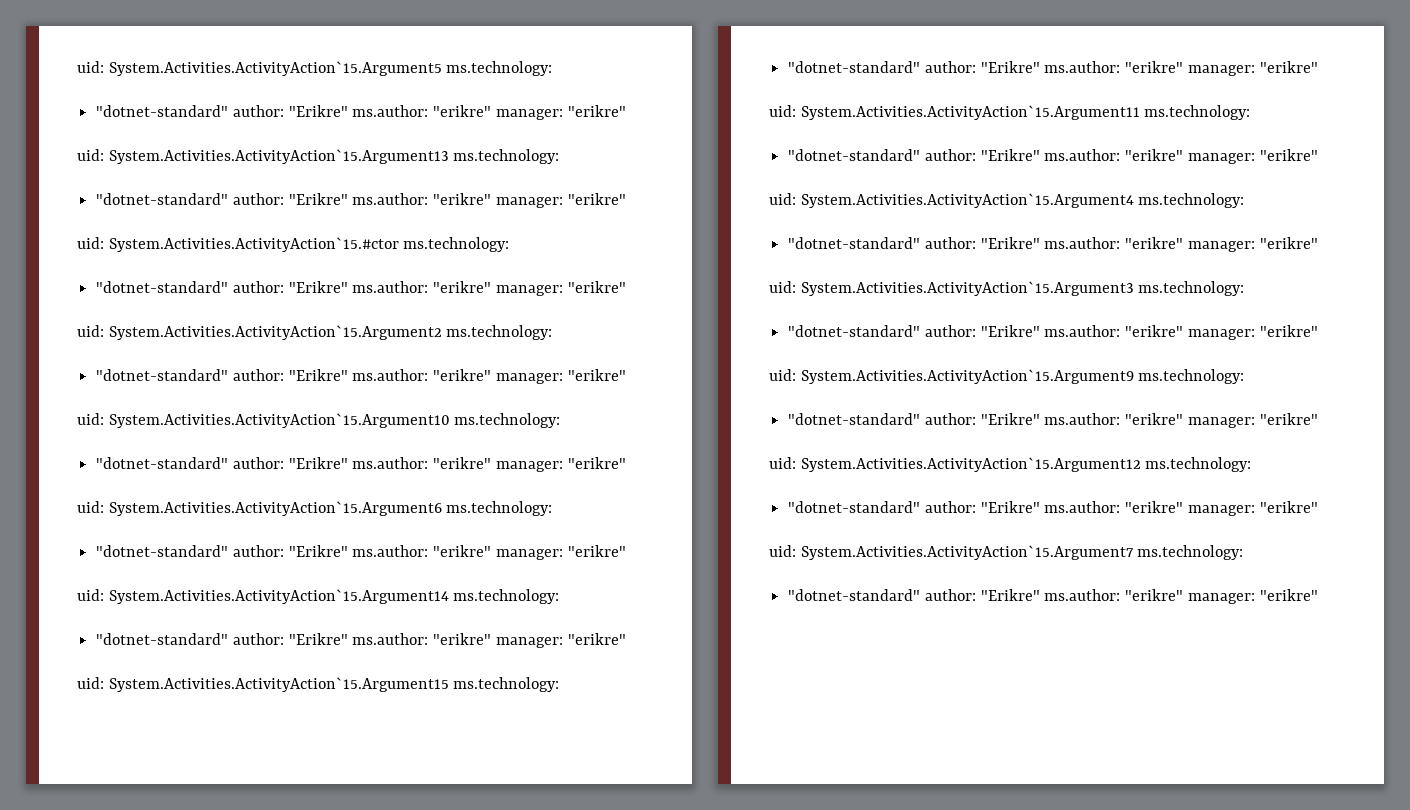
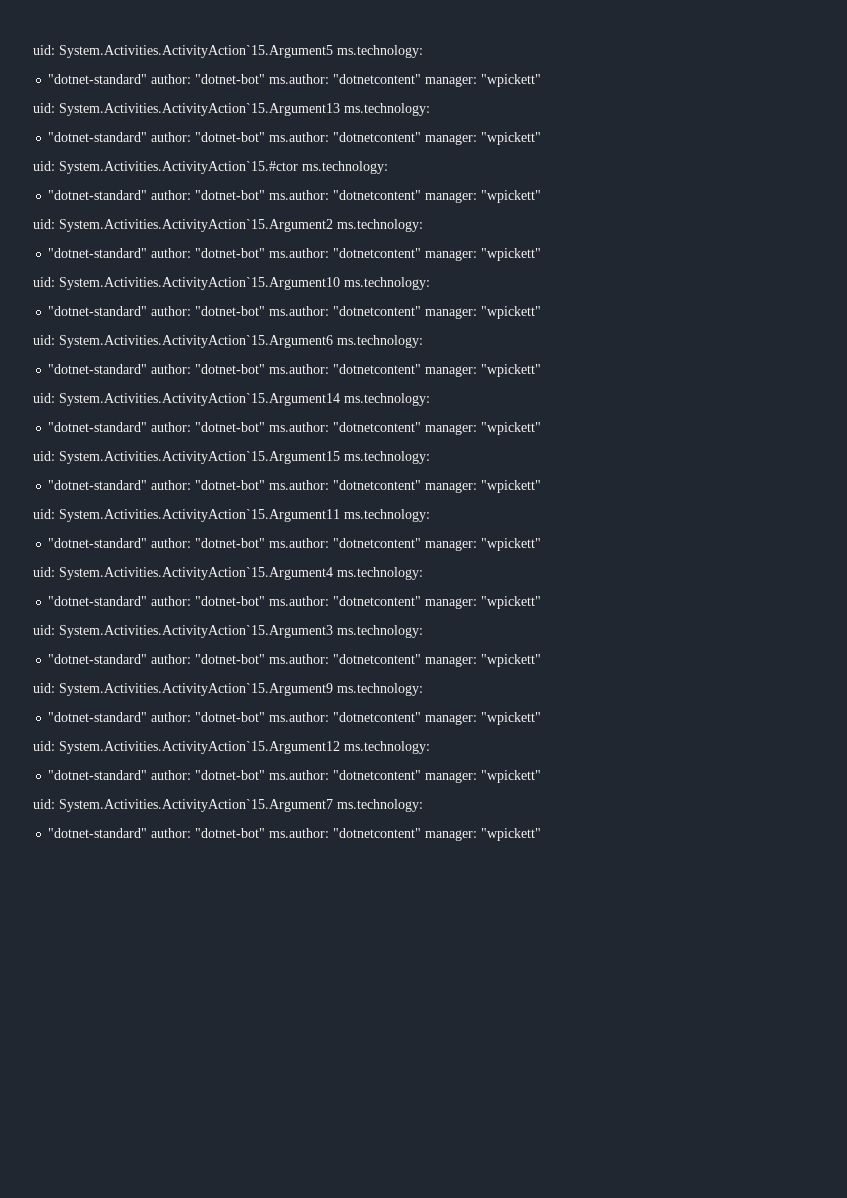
[288,105,626,120] "Erikre" ms.author: "erikre" manager: "erikre" -> [195,74,542,87] "dotnet-bot" ms.author: "dotnetcontent" manager: "wpickett"
[288,193,626,208] "Erikre" ms.author: "erikre" manager: "erikre" -> [195,132,542,145] "dotnet-bot" ms.author: "dotnetcontent" manager: "wpickett"
[288,281,626,296] "Erikre" ms.author: "erikre" manager: "erikre" -> [195,190,542,203] "dotnet-bot" ms.author: "dotnetcontent" manager: "wpickett"
[288,369,626,384] "Erikre" ms.author: "erikre" manager: "erikre" -> [195,248,542,261] "dotnet-bot" ms.author: "dotnetcontent" manager: "wpickett"
[288,457,626,472] "Erikre" ms.author: "erikre" manager: "erikre" -> [195,306,542,319] "dotnet-bot" ms.author: "dotnetcontent" manager: "wpickett"
[288,545,626,560] "Erikre" ms.author: "erikre" manager: "erikre" -> [195,364,542,377] "dotnet-bot" ms.author: "dotnetcontent" manager: "wpickett"
[288,633,626,648] "Erikre" ms.author: "erikre" manager: "erikre" -> [195,422,542,435] "dotnet-bot" ms.author: "dotnetcontent" manager: "wpickett"
[980,61,1318,76] "Erikre" ms.author: "erikre" manager: "erikre" -> [195,480,542,493] "dotnet-bot" ms.author: "dotnetcontent" manager: "wpickett"
[980,149,1318,164] "Erikre" ms.author: "erikre" manager: "erikre" -> [195,538,542,551] "dotnet-bot" ms.author: "dotnetcontent" manager: "wpickett"
[980,237,1318,252] "Erikre" ms.author: "erikre" manager: "erikre" -> [195,596,542,609] "dotnet-bot" ms.author: "dotnetcontent" manager: "wpickett"
[980,325,1318,340] "Erikre" ms.author: "erikre" manager: "erikre" -> [195,654,542,667] "dotnet-bot" ms.author: "dotnetcontent" manager: "wpickett"
[980,413,1318,428] "Erikre" ms.author: "erikre" manager: "erikre" -> [195,712,542,725] "dotnet-bot" ms.author: "dotnetcontent" manager: "wpickett"
[980,501,1318,516] "Erikre" ms.author: "erikre" manager: "erikre" -> [195,770,542,783] "dotnet-bot" ms.author: "dotnetcontent" manager: "wpickett"
[980,589,1318,604] "Erikre" ms.author: "erikre" manager: "erikre" -> [195,828,542,841] "dotnet-bot" ms.author: "dotnetcontent" manager: "wpickett"

